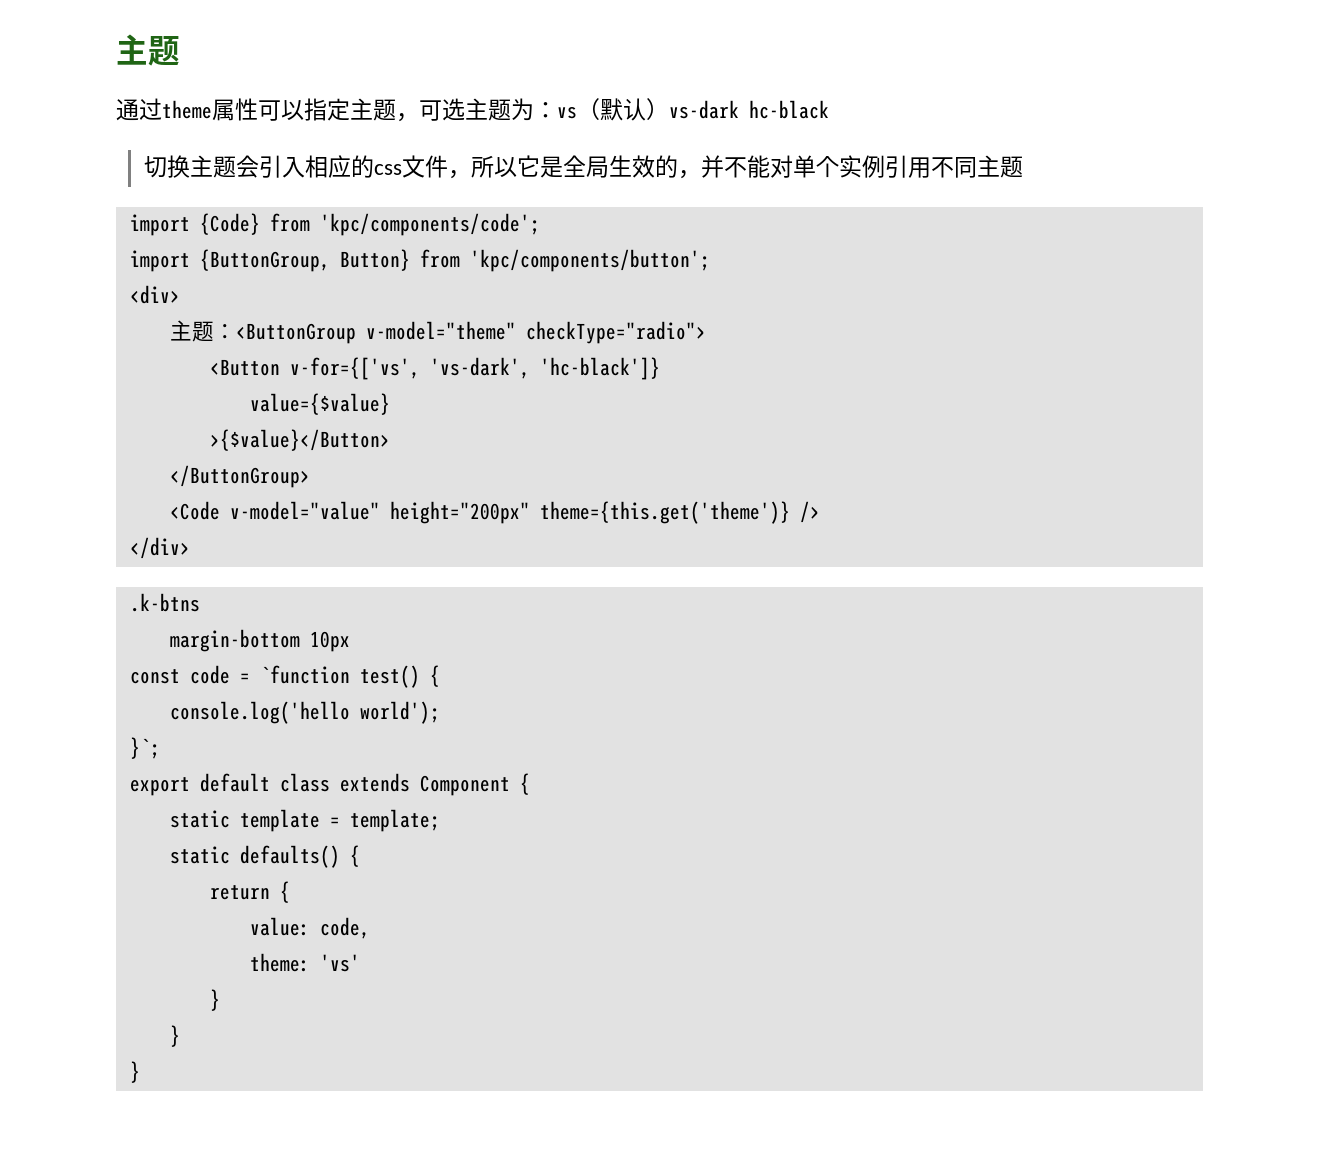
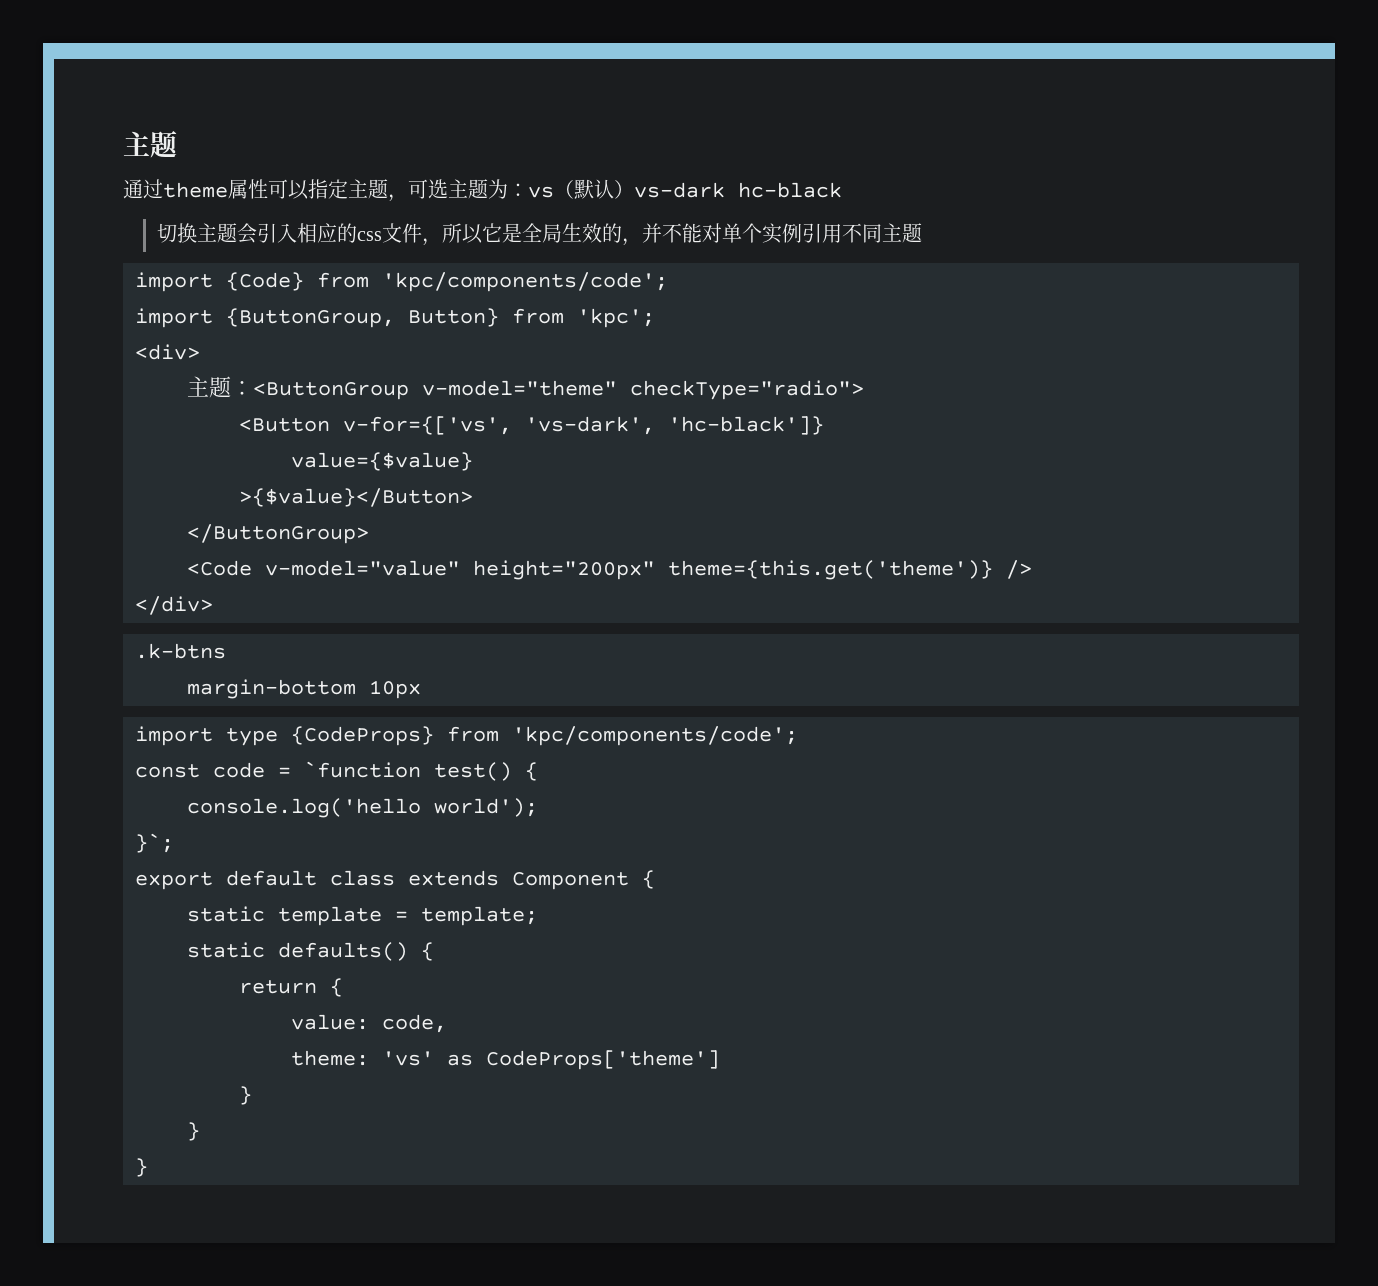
[469,249,710,272] 'kpc/components/button'; -> [577,308,655,328] 'kpc';
(350, 641) none -> [135,726,798,746] // import type {CodeProps} from 'kpc/components/code';
(360, 963) none -> [447,1050,720,1070] as CodeProps['theme']

